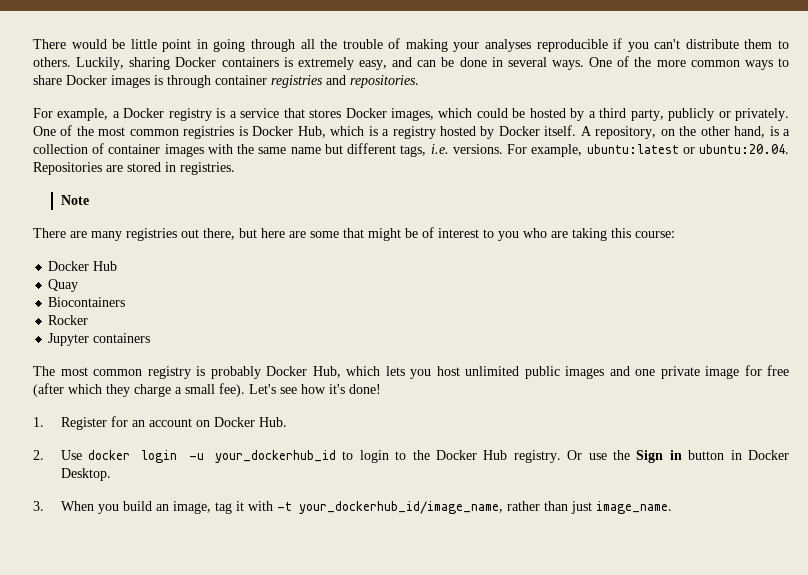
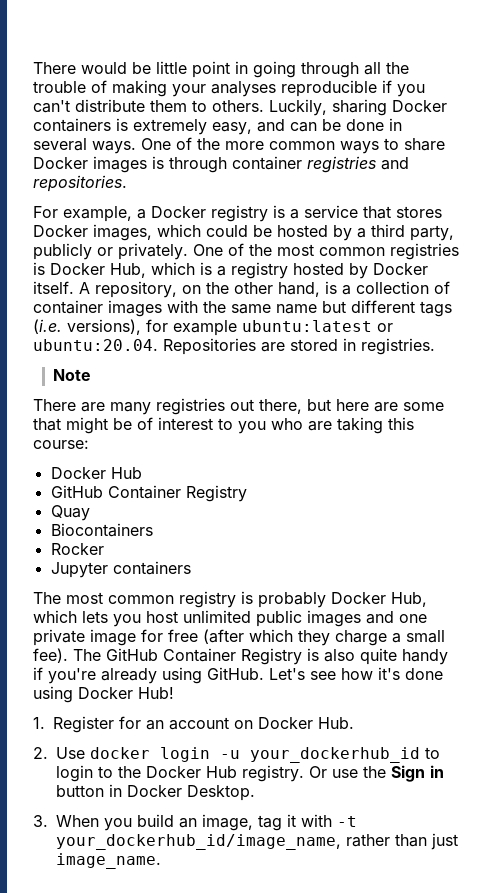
[400,144,583,157] tags, i.e. versions. For example, -> [420,301,452,317] [33,319,237,336] tags (i.e. versions), for example
(118, 266) none -> [50,485,247,502] // GitHub Container Registry
[249,384,381,394] Let's see how it's done! -> [73,648,448,665] [33,667,443,684] [33,686,174,703] The GitHub Container Registry is also quite handy if you're already using GitHub. Let's see how it's done using Docker Hub!

